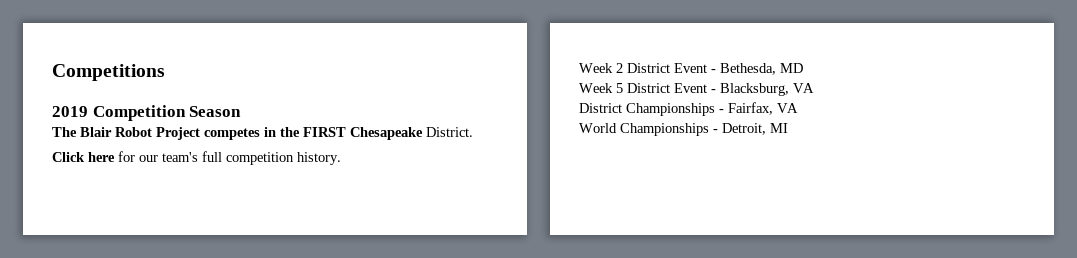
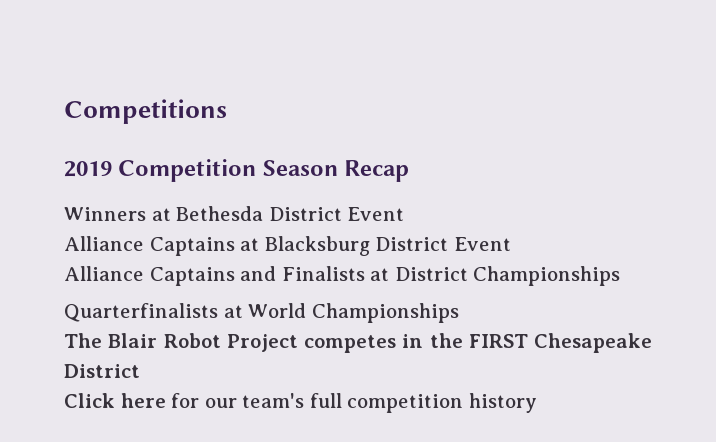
(242, 111) none -> [344,160,410,182] [64,206,405,221] [64,236,511,256] [64,266,621,286] [64,303,459,323] Recap // Winners at Bethesda District Event // Alliance Captains at Blacksburg District Event // Alliance Captains and Finalists at District Championships // Quarterfinalists at World Championships
[426,127,473,137] District. -> [64,364,140,378] District
[297,152,341,165] [579,63,803,75] [579,83,814,96] [579,102,798,116] [579,123,788,136] history. // Week 2 District Event - Bethesda, MD // Week 5 District Event - Blacksburg, VA // District Championships - Fairfax, VA // World Championships - Detroit, MI -> [468,393,537,413] history

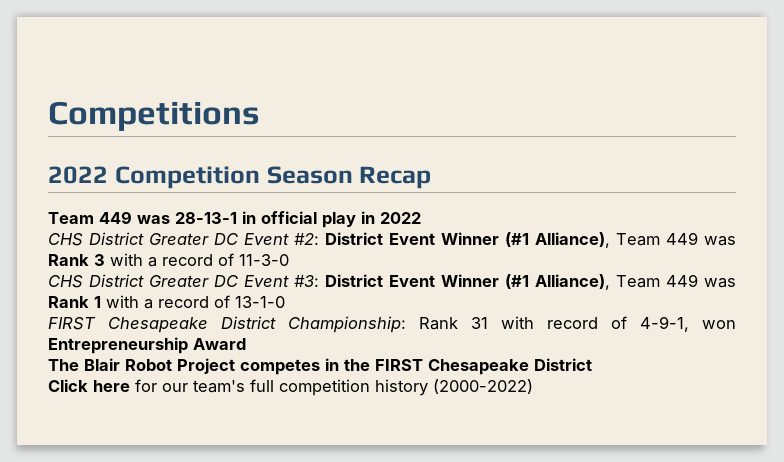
[64,161,112,177] 2019 -> [48,166,108,184] 2022
[64,206,405,221] [64,236,511,256] [64,266,621,286] [64,303,459,323] Winners at Bethesda District Event // Alliance Captains at Blacksburg District Event // Alliance Captains and Finalists at District Championships // Quarterfinalists at World Championships -> [48,211,421,228] [48,232,736,248] [48,253,289,267] [48,274,736,290] [48,295,285,309] [48,316,736,333] [48,337,246,354] Team 449 was 28-13-1 in official play in 2022 // CHS District Greater DC Event #2: District Event Winner (#1 Alliance), Team 449 was Rank 3 with a record of 11-3-0 // CHS District Greater DC Event #3: District Event Winner (#1 Alliance), Team 449 was Rank 1 with a record of 13-1-0 // FIRST Chesapeake District Championship: Rank 31 with record of 4-9-1, won Entrepreneurship Award
(537, 403) none -> [433,379,533,394] (2000-2022)

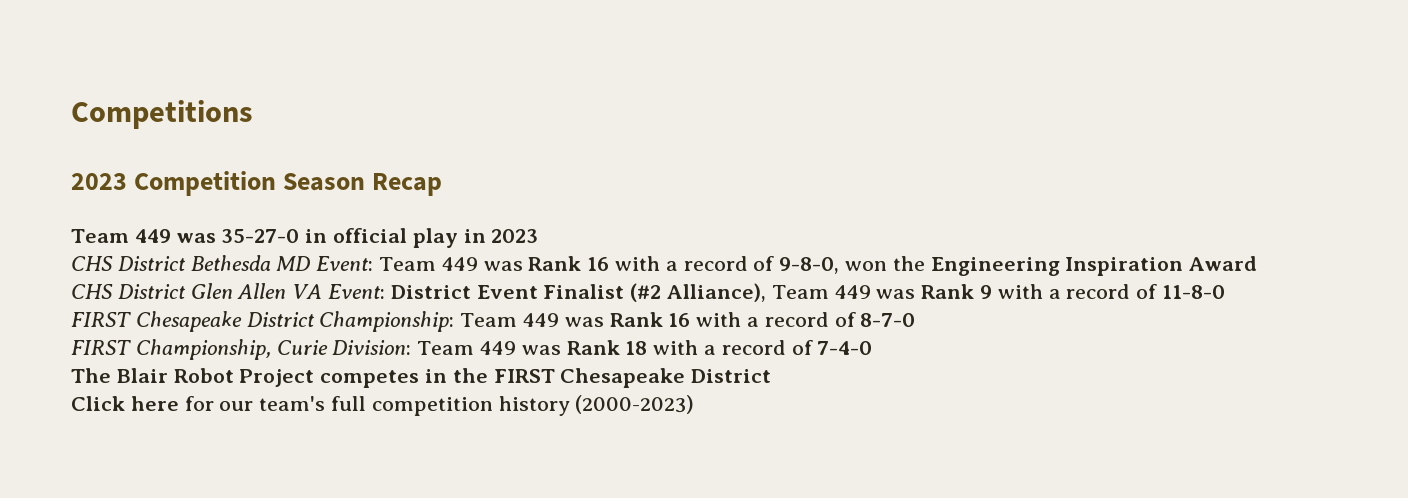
[48,166,108,184] 2022 -> [71,173,127,190] 2023
[175,212,237,224] 28-13-1 -> [221,229,300,243] 35-27-0
[380,212,421,224] [48,232,736,248] [48,253,289,267] [48,274,736,290] [48,295,285,309] [48,316,736,333] [48,337,246,354] 2022 // CHS District Greater DC Event #2: District Event Winner (#1 Alliance), Team 449 was Rank 3 with a record of 11-3-0 // CHS District Greater DC Event #3: District Event Winner (#1 Alliance), Team 449 was Rank 1 with a record of 13-1-0 // FIRST Chesapeake District Championship: Rank 31 with record of 4-9-1, won Entrepreneurship Award -> [491,229,539,243] [71,255,1258,276] [71,283,1226,302] [71,311,916,332] [71,339,873,360] 2023 // CHS District Bethesda MD Event: Team 449 was Rank 16 with a record of 9-8-0, won the Engineering Inspiration Award // CHS District Glen Allen VA Event: District Event Finalist (#2 Alliance), Team 449 was Rank 9 with a record of 11-8-0 // FIRST Chesapeake District Championship: Team 449 was Rank 16 with a record of 8-7-0 // FIRST Championship, Curie Division: Team 449 was Rank 18 with a record of 7-4-0
[433,379,533,394] (2000-2022) -> [575,395,695,414] (2000-2023)

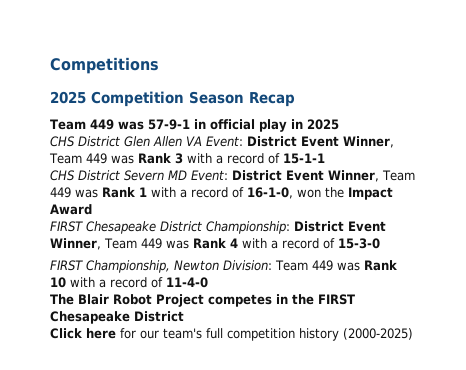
[71,173,127,190] 2023 -> [50,91,86,104] 2025
[221,229,300,243] 35-27-0 -> [147,119,190,130] 57-9-1
[491,229,539,243] [71,255,1258,276] 2023 // CHS District Bethesda MD Event: Team 449 was Rank 16 with a record of 9-8-0, won the Engineering Inspiration Award -> [306,119,339,130] 2025
[543,283,1226,302] Finalist (#2 Alliance), Team 449 was Rank 9 with a record of 11-8-0 -> [343,136,394,148] [49,153,325,164] [50,170,415,182] [50,187,393,200] [50,204,92,215] Winner, Team 449 was Rank 3 with a record of 15-1-1 // CHS District Severn MD Event: District Event Winner, Team 449 was Rank 1 with a record of 16-1-0, won the Impact Award
[460,312,916,327] Team 449 was Rank 16 with a record of 8-7-0 -> [294,221,386,232] [50,238,380,250] District Event Winner, Team 449 was Rank 4 with a record of 15-3-0
[276,340,328,355] Curie -> [174,260,219,271] Newton
[625,340,873,355] 18 with a record of 7-4-0 -> [50,277,208,288] 10 with a record of 11-4-0
[575,395,695,414] (2000-2023) -> [343,328,413,340] (2000-2025)

